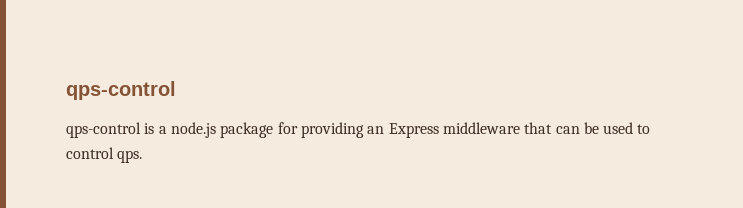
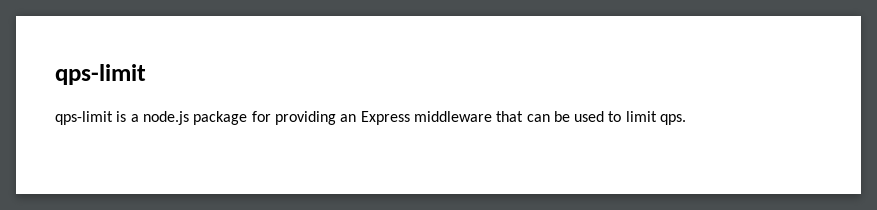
[66,81,176,100] [66,122,141,138] qps-control // qps-control -> [55,64,146,85] [55,111,113,125] qps-limit // qps-limit
[66,147,114,159] control -> [625,111,657,122] limit

